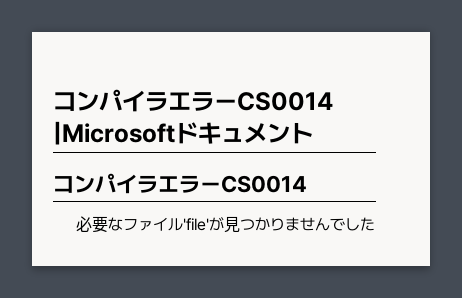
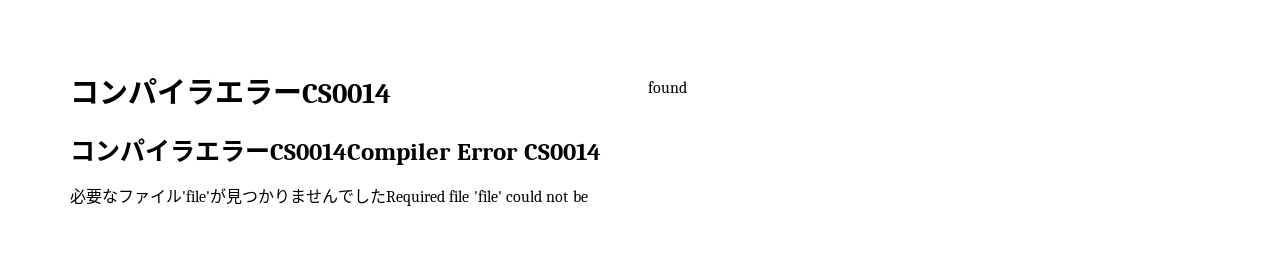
[53,89,333,112] [53,121,313,145] [53,173,221,194] コンパイラエラーCS0014 |Microsoftドキュメント // コンパイラエラー -> [70,78,391,105] [70,138,518,165] コンパイラエラーCS0014 // コンパイラエラーCS0014Compiler Error
(375, 224) none -> [386,190,588,206] [648,81,687,93] Required file 'file' could not be found

